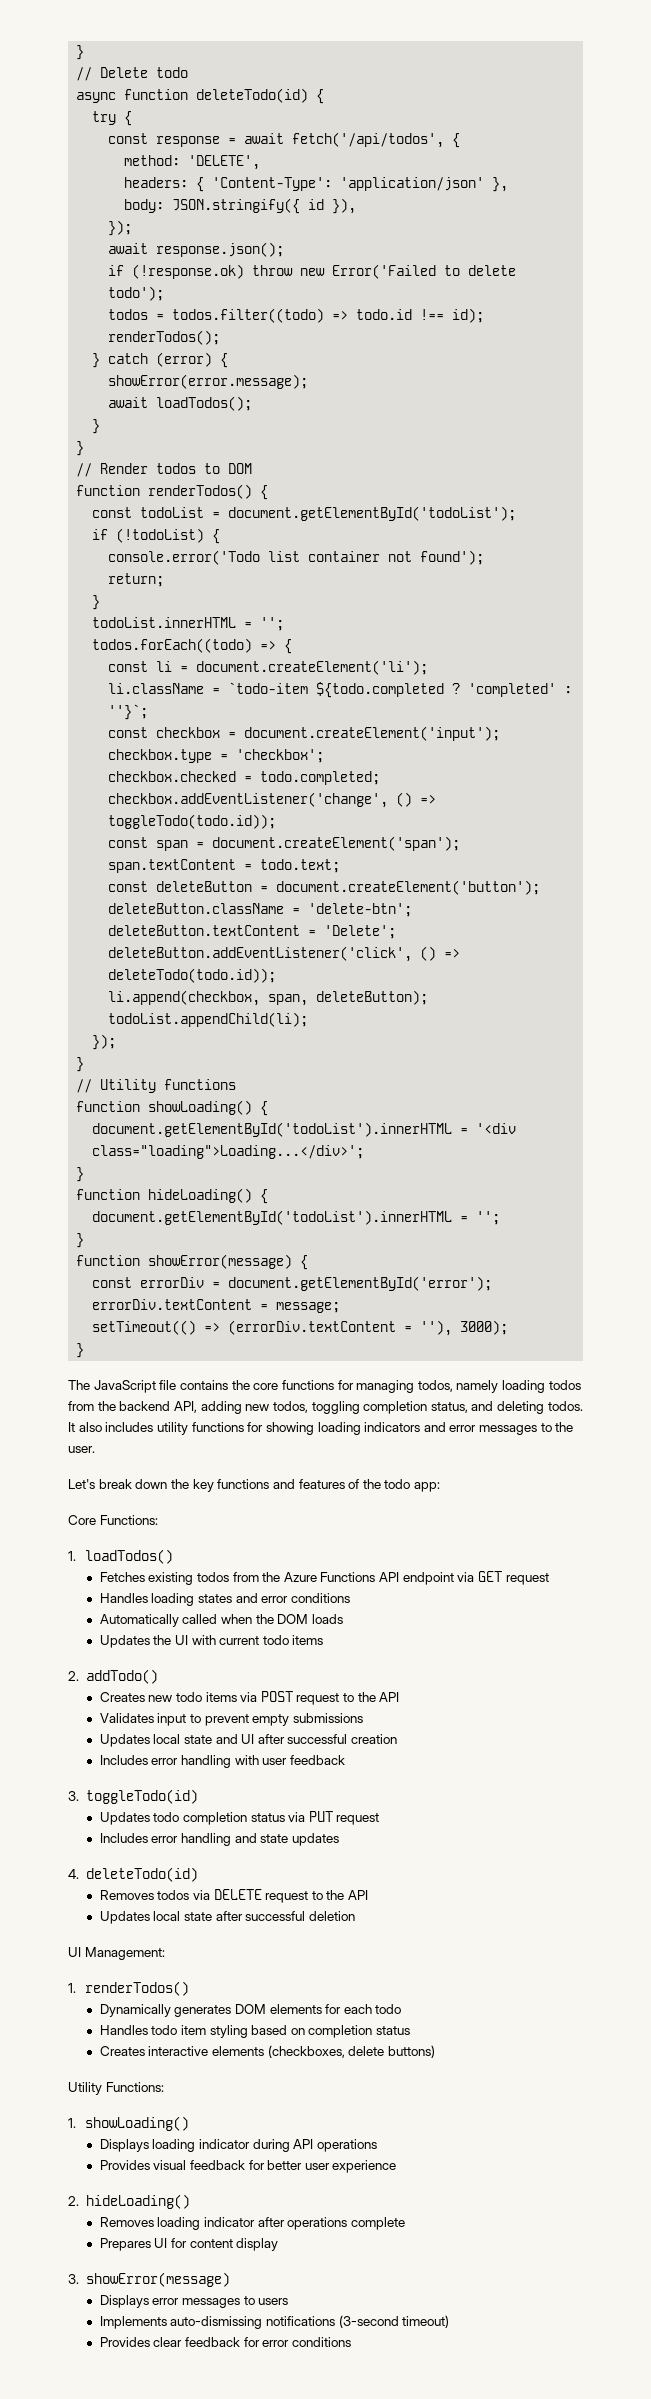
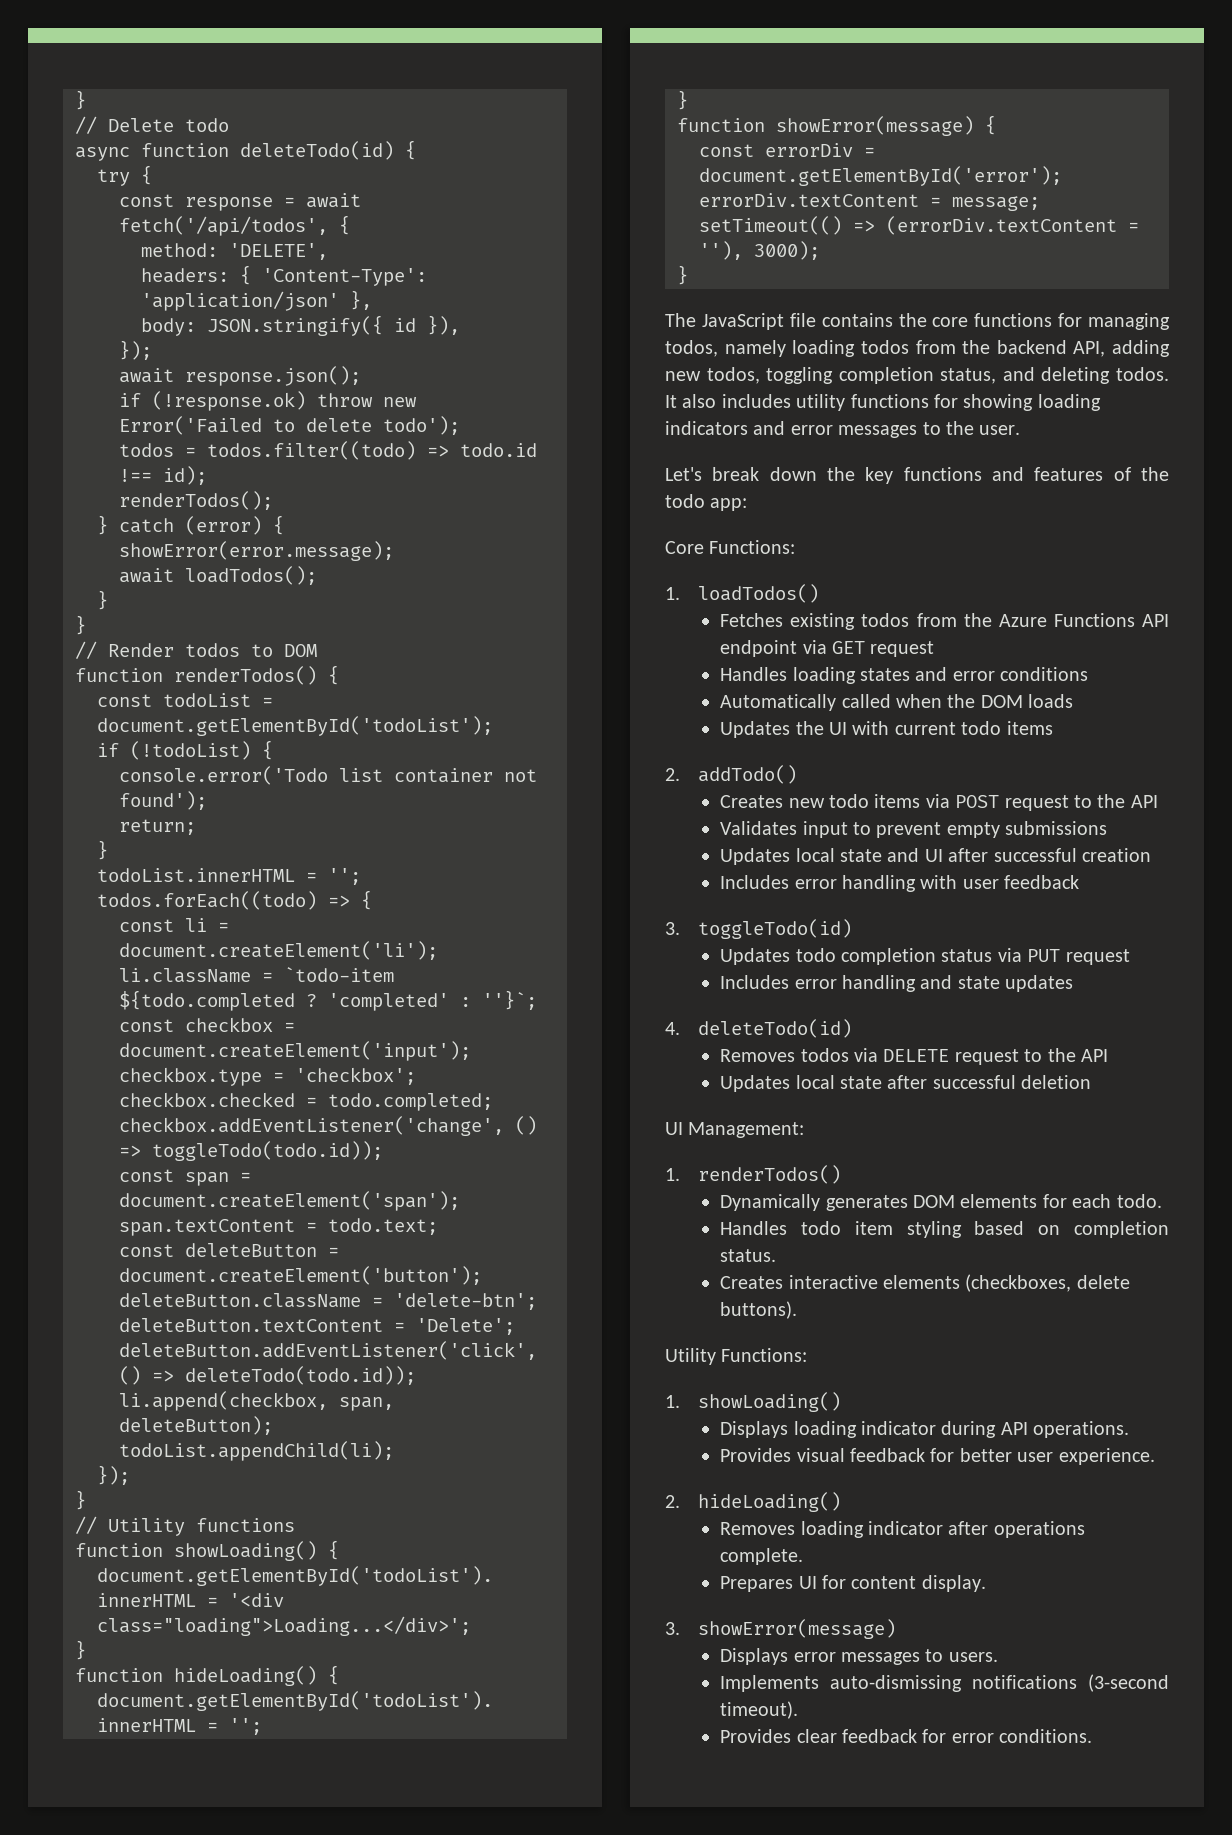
[375,2004,402,2014] todo -> [1116,1194,1162,1208] todo.
[376,2026,411,2035] status -> [720,1249,777,1262] status.
[387,2045,435,2058] buttons) -> [720,1301,798,1319] buttons).
[316,2139,377,2152] operations -> [1033,1421,1130,1438] operations.
[332,2160,397,2173] experience -> [1058,1448,1155,1465] experience.
[350,2217,405,2230] complete -> [720,1548,804,1565] complete.
[236,2238,279,2251] display -> [921,1575,986,1592] display.
[258,2298,289,2305] users -> [948,1652,998,1662] users.
[402,2315,450,2328] timeout) -> [720,1701,799,1719] timeout).
[291,2337,351,2347] conditions -> [999,1729,1093,1743] conditions.

